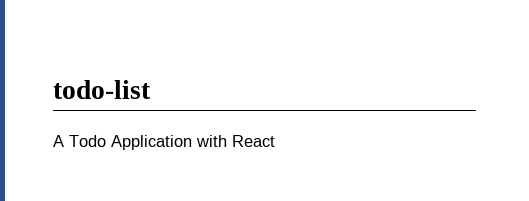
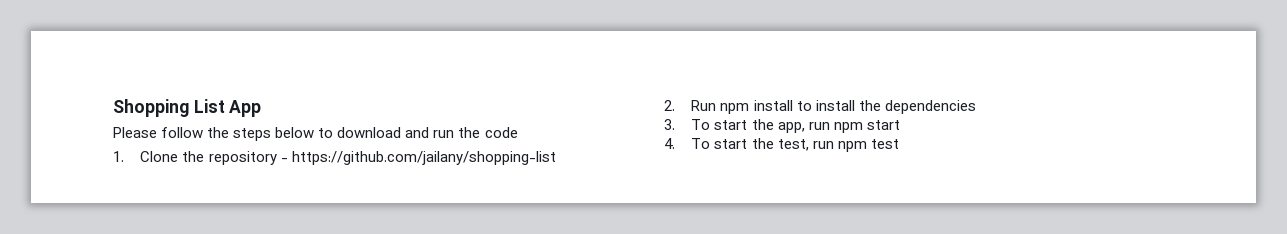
[53,80,151,99] [53,135,275,150] todo-list // A Todo Application with React -> [113,99,262,117] [113,127,518,141] [113,151,556,165] [664,100,976,114] [664,119,900,133] [664,138,899,152] Shopping List App // Please follow the steps below to download and run the code // 1. Clone the repository - https://github.com/jailany/shopping-list // 2. Run npm install to install the dependencies // 3. To start the app, run npm start // 4. To start the test, run npm test

